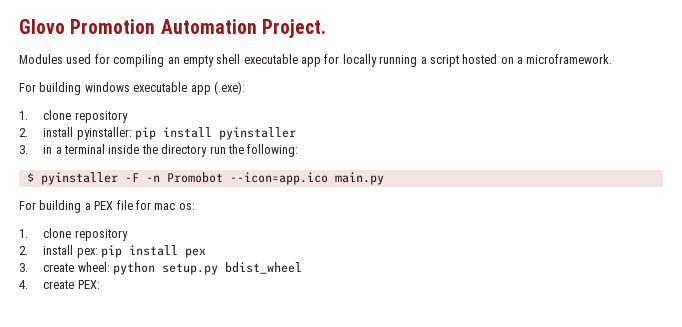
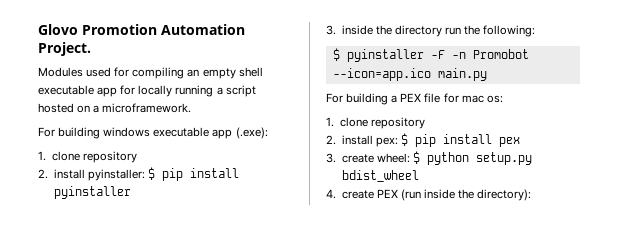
(132, 133) none -> [147,167,155,180] $
[43,144,105,154] in a terminal -> (336, 30) none
(98, 253) none -> [400,133,408,146] $
(110, 267) none -> [412,151,420,164] $
[77,280,100,289] PEX: -> [376,189,532,201] PEX (run inside the directory):

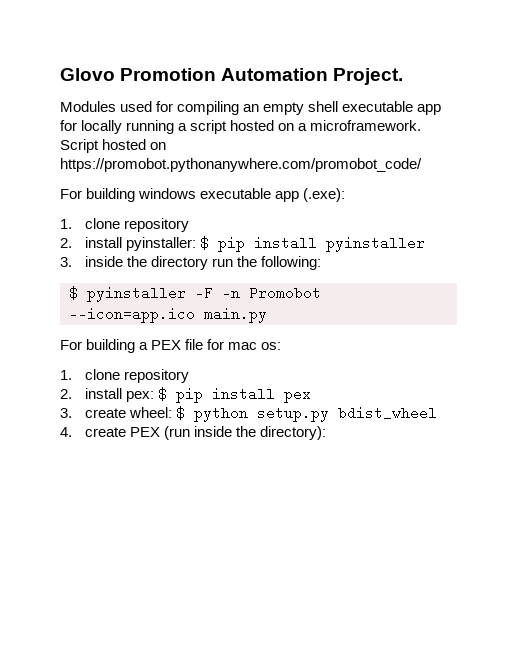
(192, 108) none -> [60,139,167,153] [60,158,422,172] Script hosted on https://promobot.pythonanywhere.com/promobot_code/

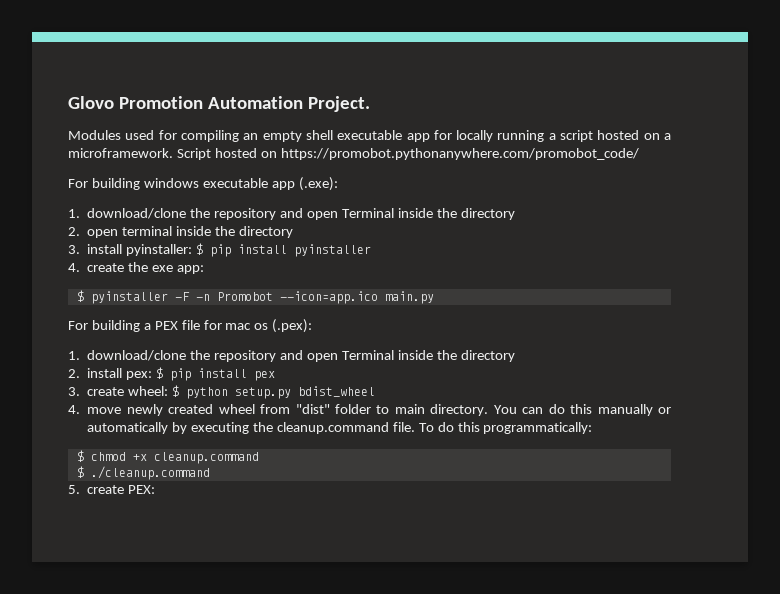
[84,218,189,232] [60,238,72,248] clone repository // 2. -> [87,208,515,220] [68,226,293,238] [68,245,80,254] download/clone the repository and open Terminal inside the directory // 2. open terminal inside the directory // 3.
[60,256,321,270] 3. inside the directory run the following: -> [68,262,204,274] 4. create the exe app:
[261,342,282,350] [60,369,189,383] os: // 1. clone repository -> [254,319,313,333] [68,350,515,362] os (.pex): // 1. download/clone the repository and open Terminal inside the directory
[84,426,326,440] create PEX (run inside the directory): -> [87,404,671,416] [87,422,593,434] [76,450,259,464] [76,466,210,480] [68,485,156,494] move newly created wheel from "dist" folder to main directory. You can do this manually or automatically by executing the cleanup.command file. To do this programmatically: // $ chmod +x cleanup.command // $ ./cleanup.command // 5. create PEX:

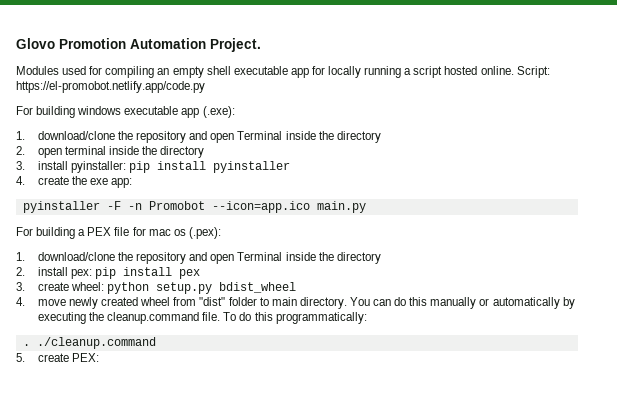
[643,133,671,140] [68,148,639,160] on a microframework. Script hosted on https://promobot.pythonanywhere.com/promobot_code/ -> [480,66,550,78] [16,81,205,93] online. Script: https://el-promobot.netlify.app/code.py
[196,243,204,255] $ -> (126, 167) none
[76,290,84,302] $ -> (133, 183) none
[156,367,164,379] $ -> (92, 274) none
[172,385,180,397] $ -> (104, 286) none
[76,450,259,464] [76,466,84,478] $ chmod +x cleanup.command // $ -> [22,344,30,346] .

